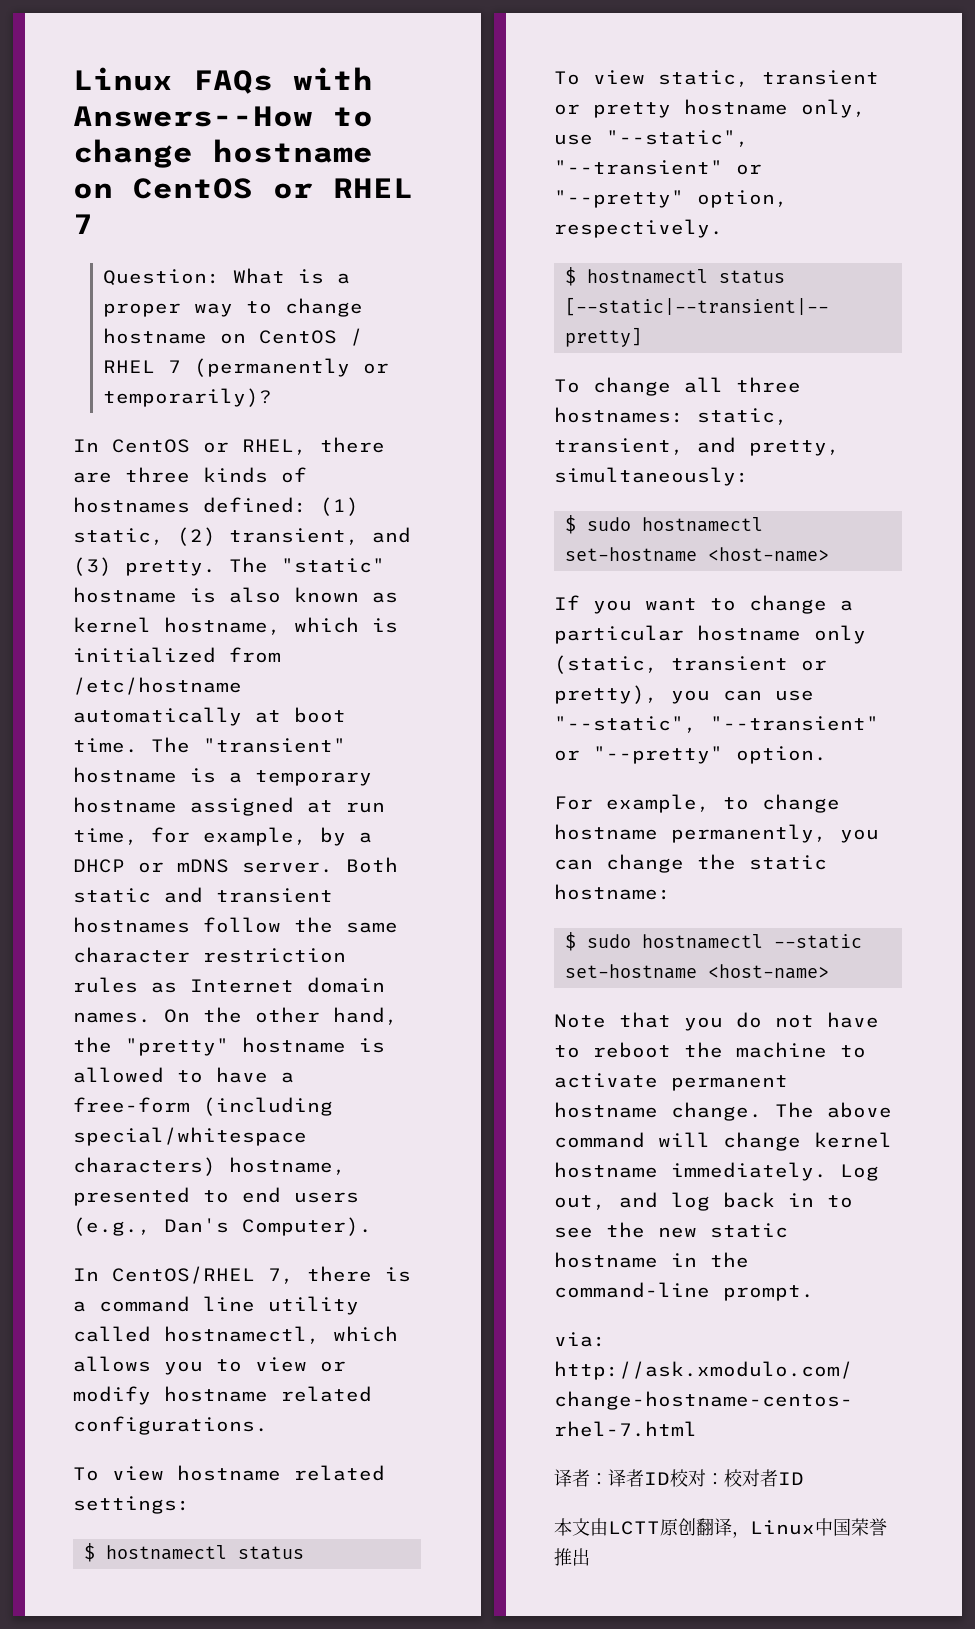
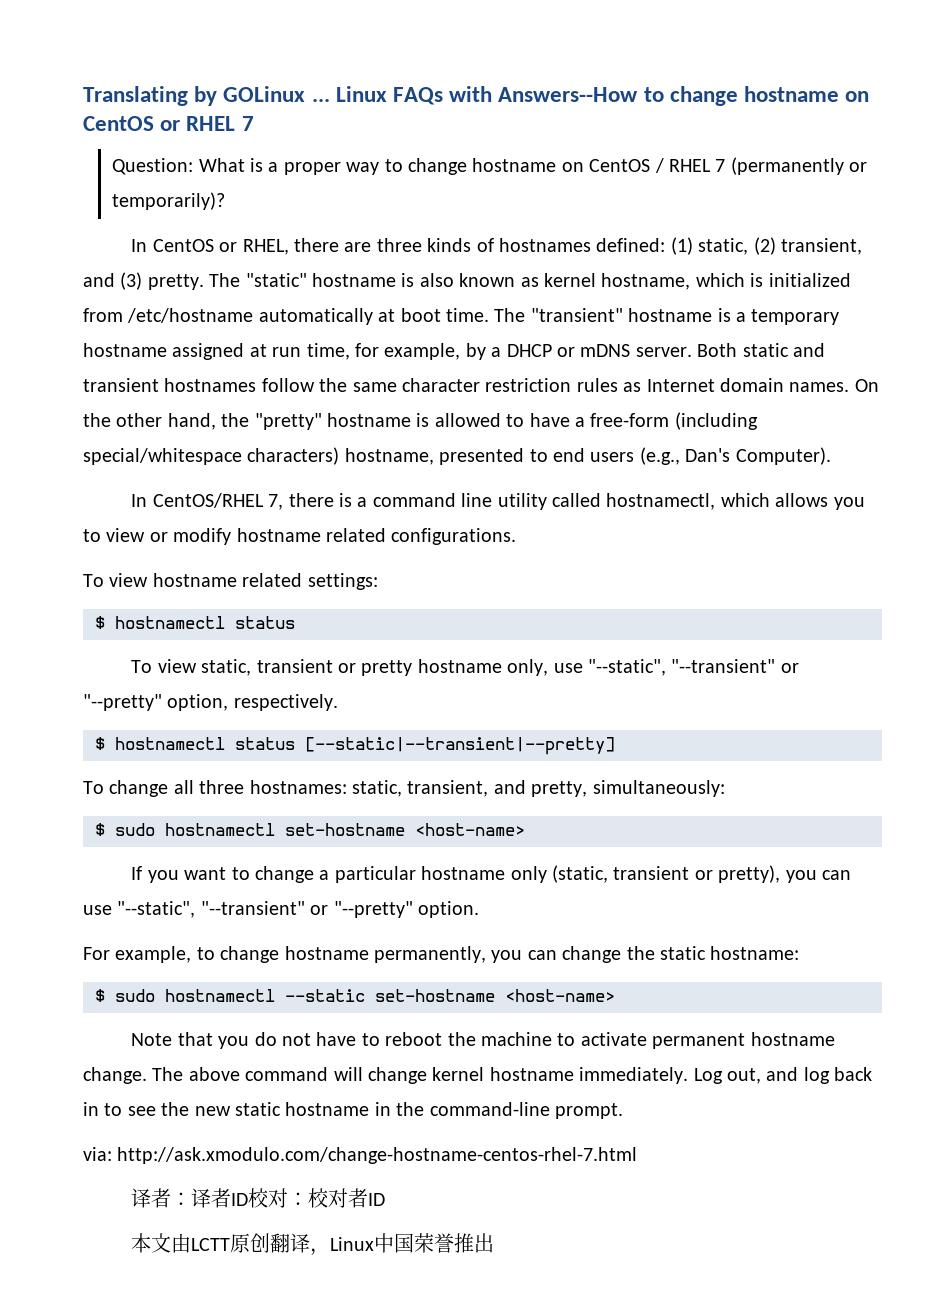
(73, 79) none -> [83,86,330,106] Translating by GOLinux ...

